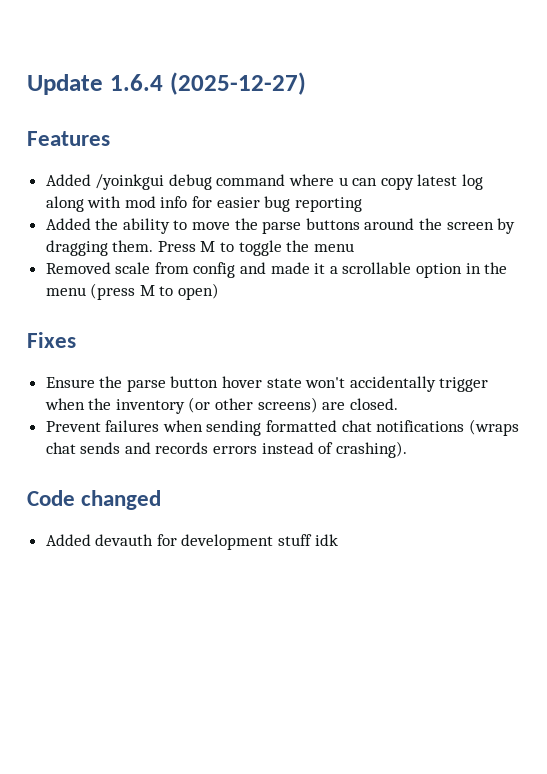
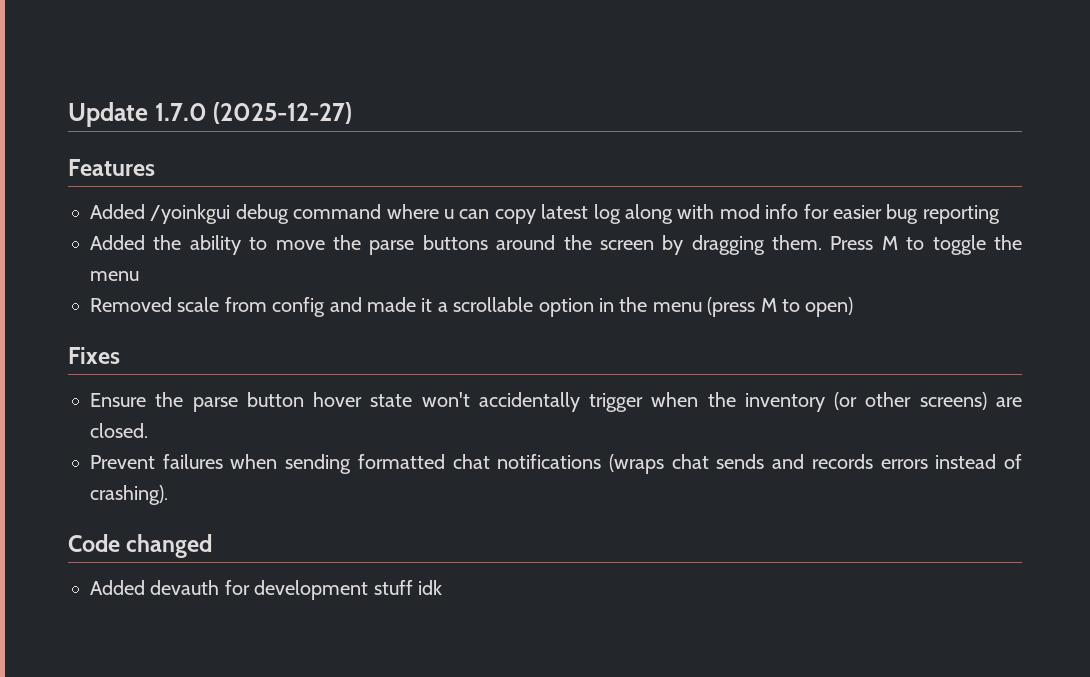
[109,74,163,91] 1.6.4 -> [154,103,207,121] 1.7.0

